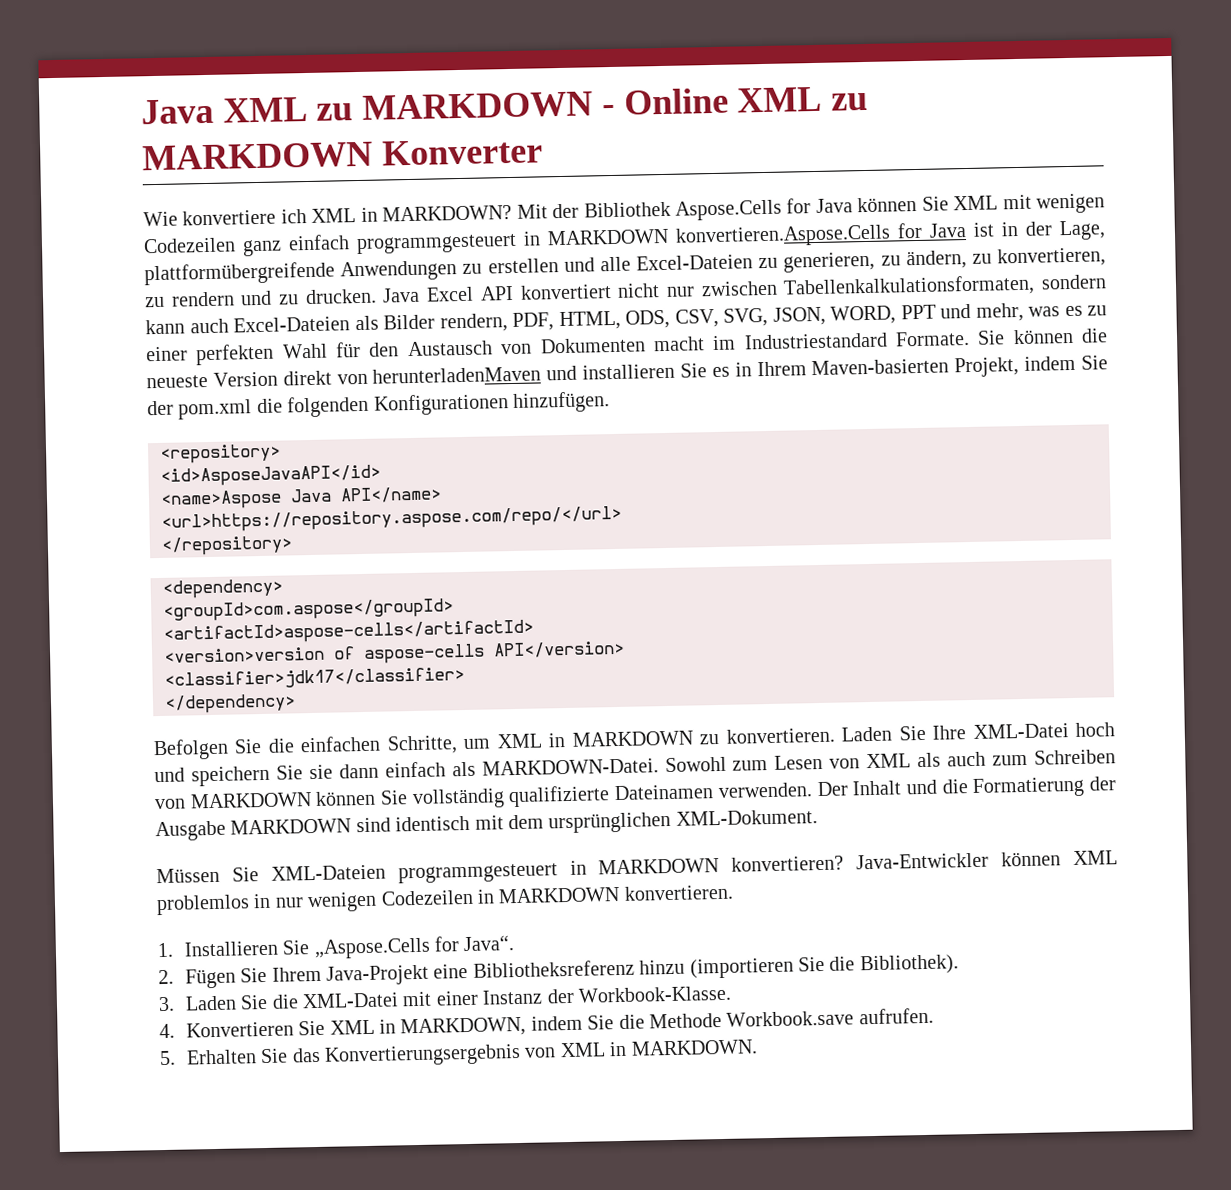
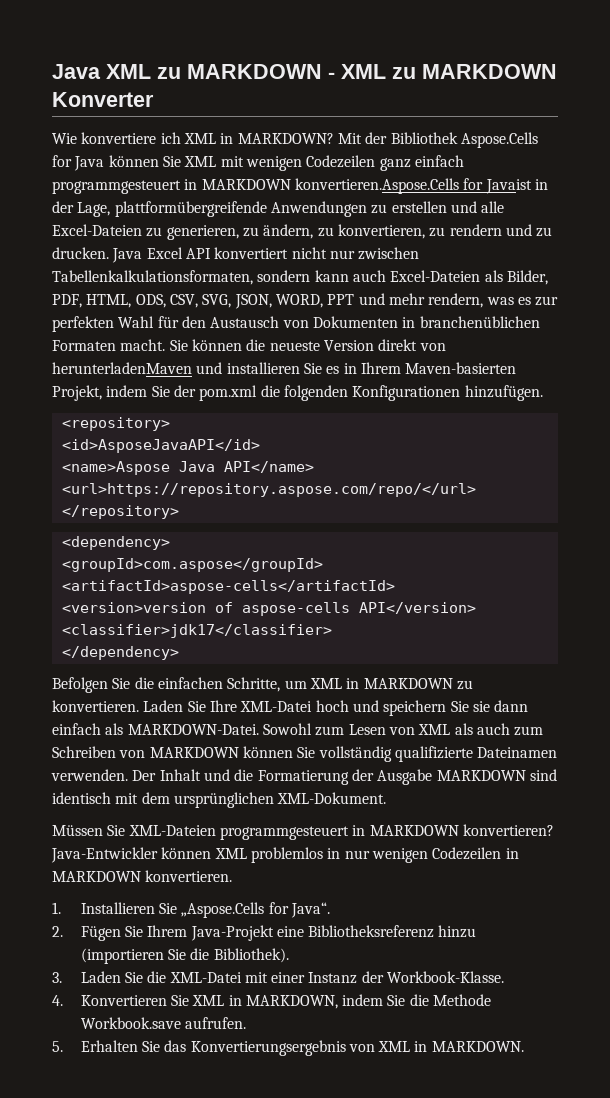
[623,87,729,115] Online -> (335, 75) none
[929,222,995,238] Java ist -> [485,179,532,194] Javaist
[383,313,508,333] Bilder rendern, -> [506,270,548,285] Bilder,
[975,302,1107,322] [146,346,188,362] mehr, was es zu einer -> [388,293,559,308] mehr rendern, was es zur
[652,330,970,352] macht im Industriestandard Formate. -> [402,316,540,328] [52,339,166,351] in branchenüblichen Formaten macht.

